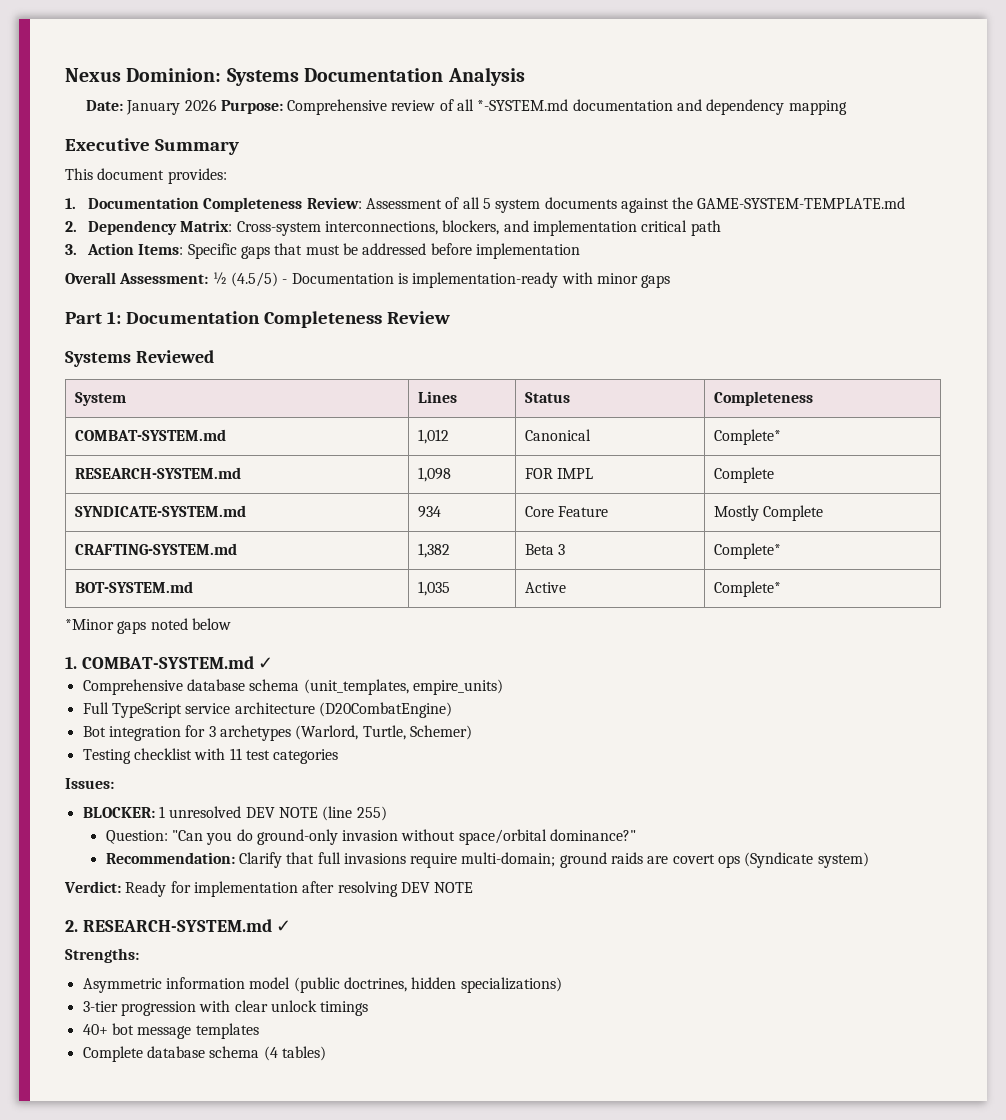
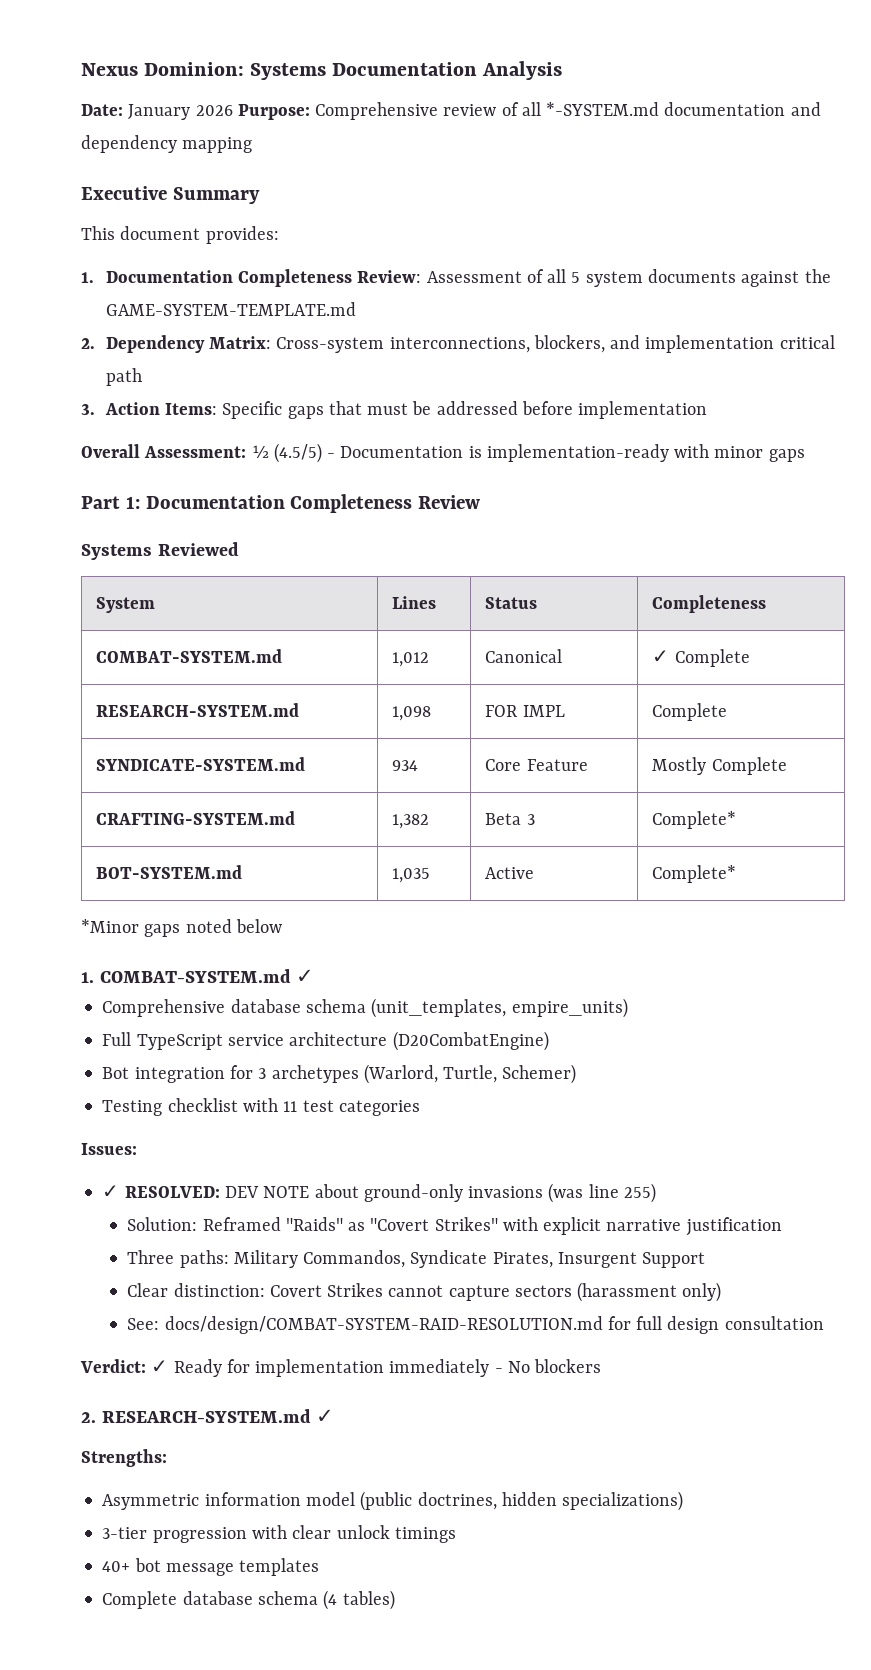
[713,429,781,445] Complete* -> [652,649,750,667] ✓ Complete
[82,806,387,821] [105,829,637,845] [105,852,869,868] BLOCKER: 1 unresolved DEV NOTE (line 255) // Question: "Can you do ground-only invasion without space/orbital dominance?" // Recommendation: Clarify that full invasions require multi-domain; ground raids are covert ops (Syndicate system) -> [102,1183,656,1203] [127,1217,782,1236] [127,1250,706,1268] [127,1282,722,1302] [127,1316,824,1334] ✓ RESOLVED: DEV NOTE about ground-only invasions (was line 255) // Solution: Reframed "Raids" as "Covert Strikes" with explicit narrative justification // Three paths: Military Commandos, Syndicate Pirates, Insurgent Support // Clear distinction: Covert Strikes cannot capture sectors (harassment only) // See: docs/design/COMBAT-SYSTEM-RAID-RESOLUTION.md for full design consultation
(121, 887) none -> [151,1360,169,1373] ✓
[302,881,474,897] after resolving DEV NOTE -> [389,1359,602,1377] immediately - No blockers

